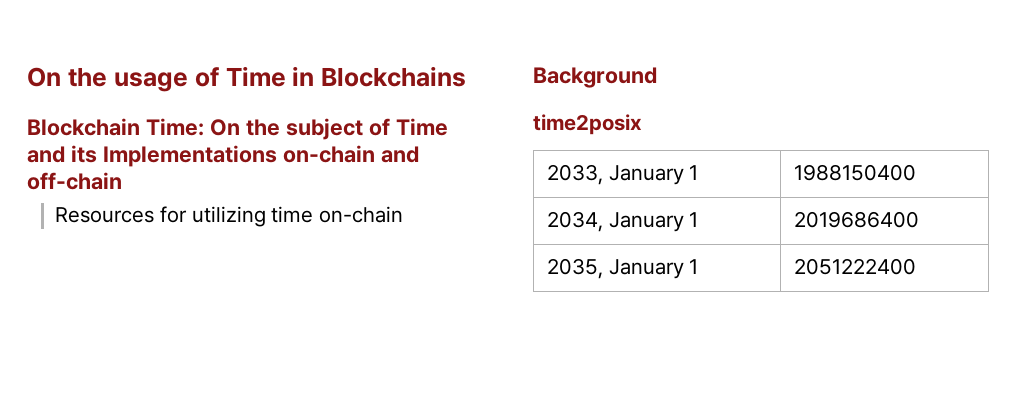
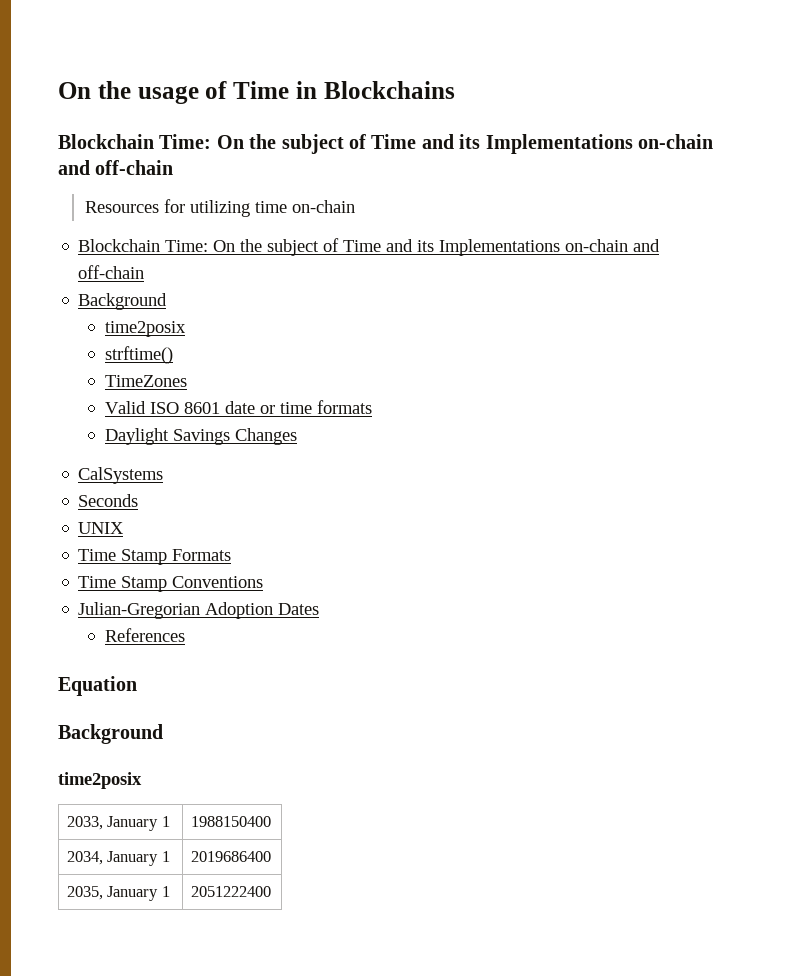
(404, 214) none -> [78,238,661,256] [78,265,145,279] [78,293,168,310] [104,321,186,337] [104,346,173,364] [104,375,187,387] [104,400,372,414] [104,428,297,445] [78,467,164,484] [78,494,139,507] [78,522,125,534] [78,549,232,565] [78,576,264,592] [78,602,320,619] [104,628,185,642] [58,676,137,696] // Blockchain Time: On the subject of Time and its Implementations on-chain and off-chain // Background // time2posix // strftime() // TimeZones // Valid ISO 8601 date or time formats // Daylight Savings Changes // CalSystems // Seconds // UNIX // Time Stamp Formats // Time Stamp Conventions // Julian-Gregorian Adoption Dates // References // Equation

